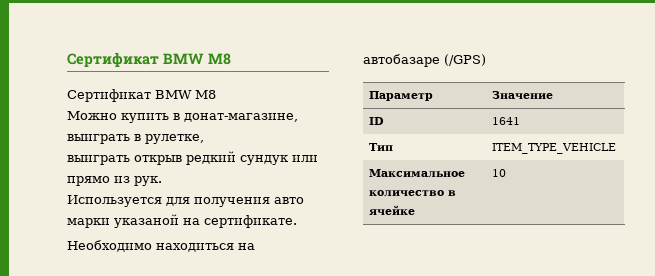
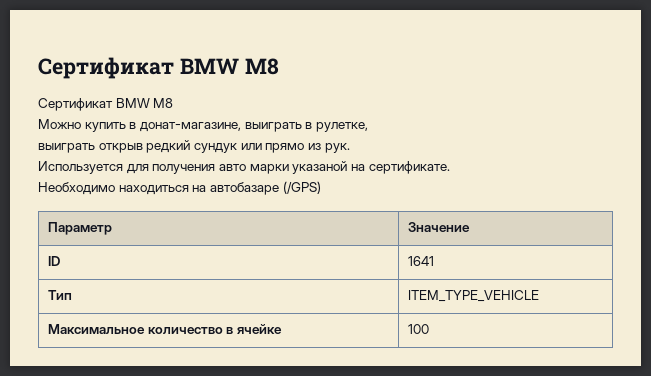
[492,169,507,177] 10 -> [407,324,429,334] 100

